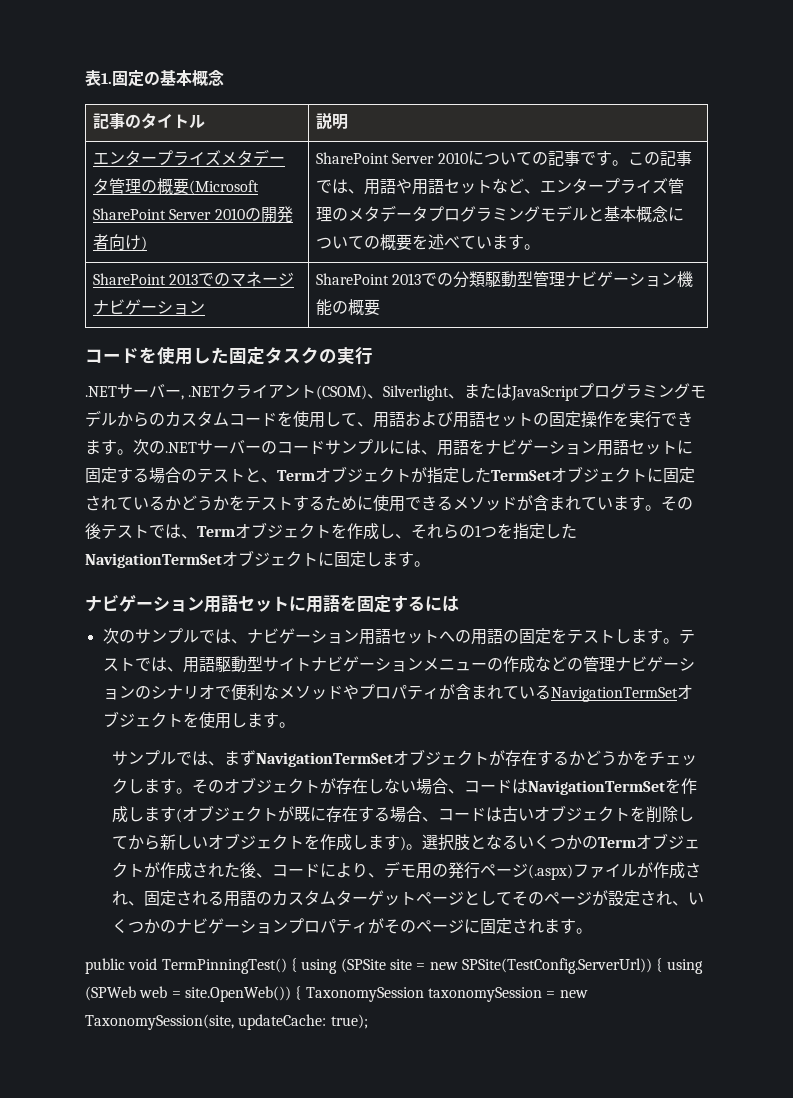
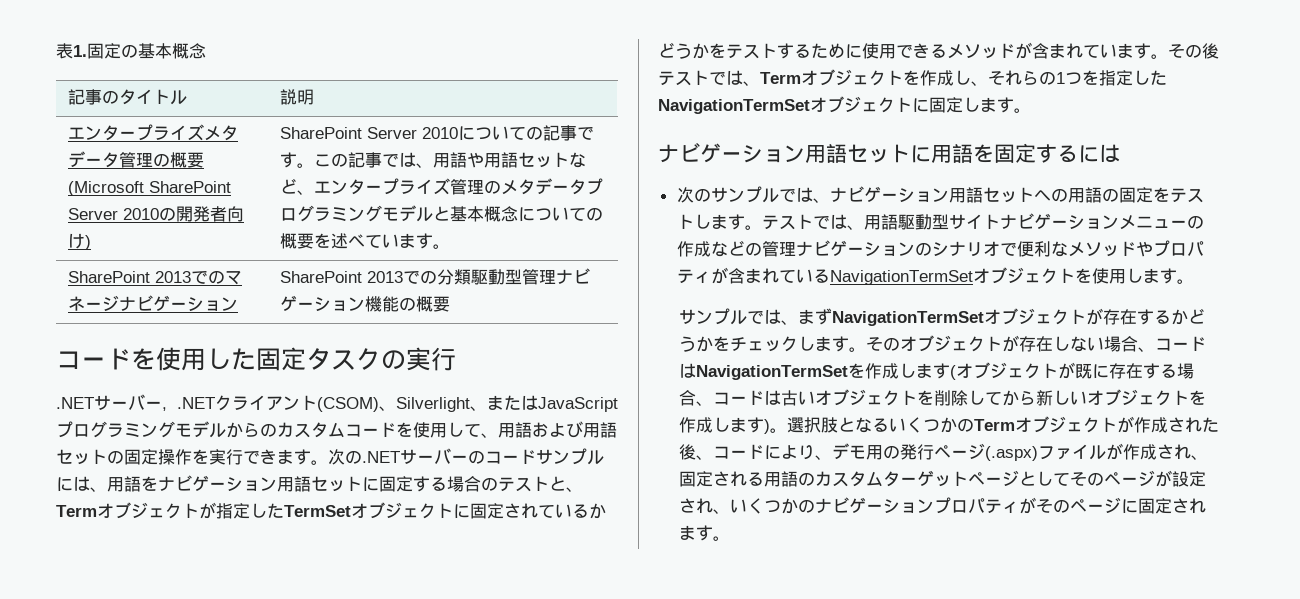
[85,958,703,974] [85,986,588,1002] [85,1014,368,1030] // public void TermPinningTest() { using (SPSite site = new SPSite(TestConfig.ServerUrl)) { using (SPWeb web = site.OpenWeb()) { TaxonomySession taxonomySession = new TaxonomySession(site, updateCache: true); -> (731, 538) none

